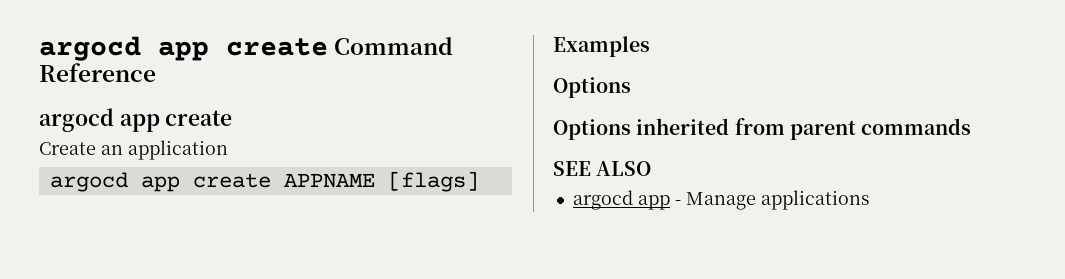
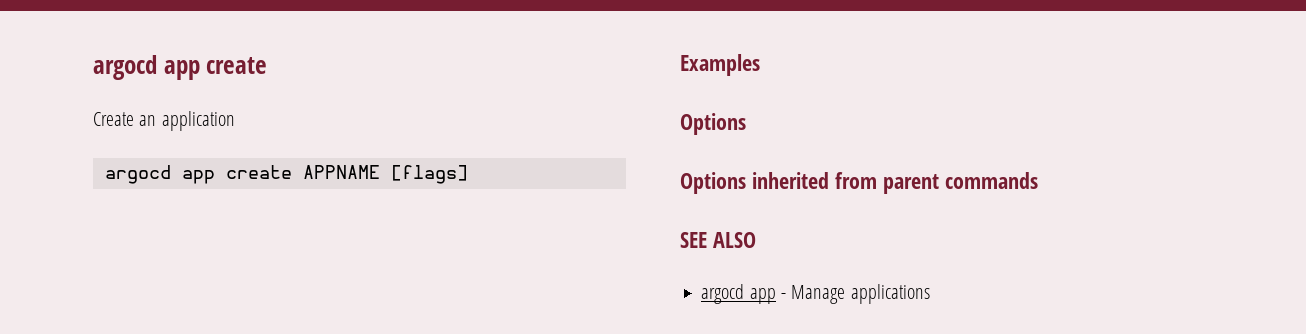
[39,36,454,61] [39,63,156,82] [39,108,233,132] argocd app create Command Reference // argocd app create -> [93,55,268,80] argocd app create

